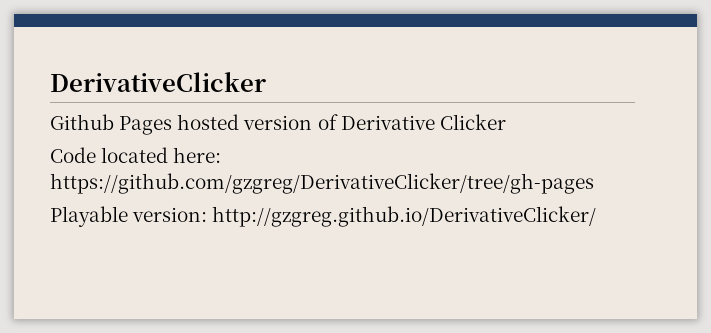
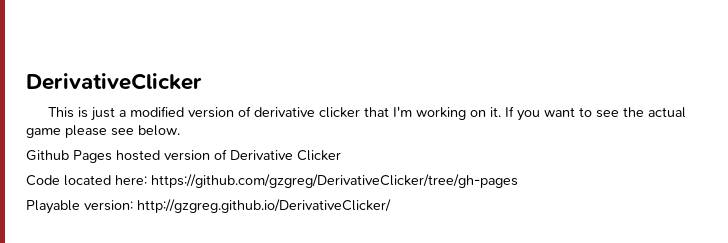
(266, 82) none -> [47,106,686,121] [26,125,180,138] // This is just a modified version of derivative clicker that I'm working on it. If you want to see the actual game please see below.

